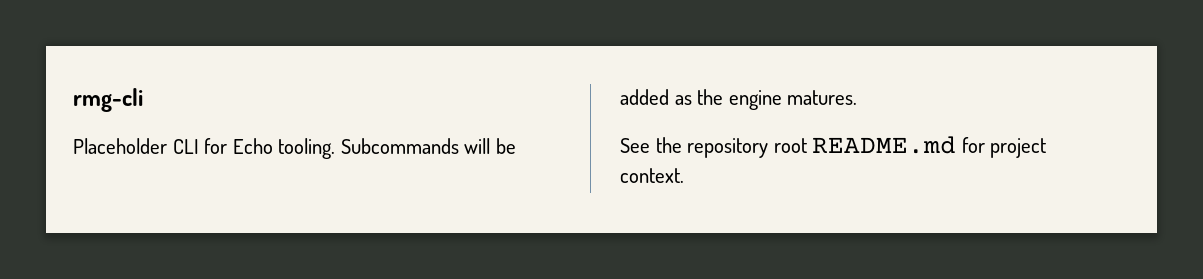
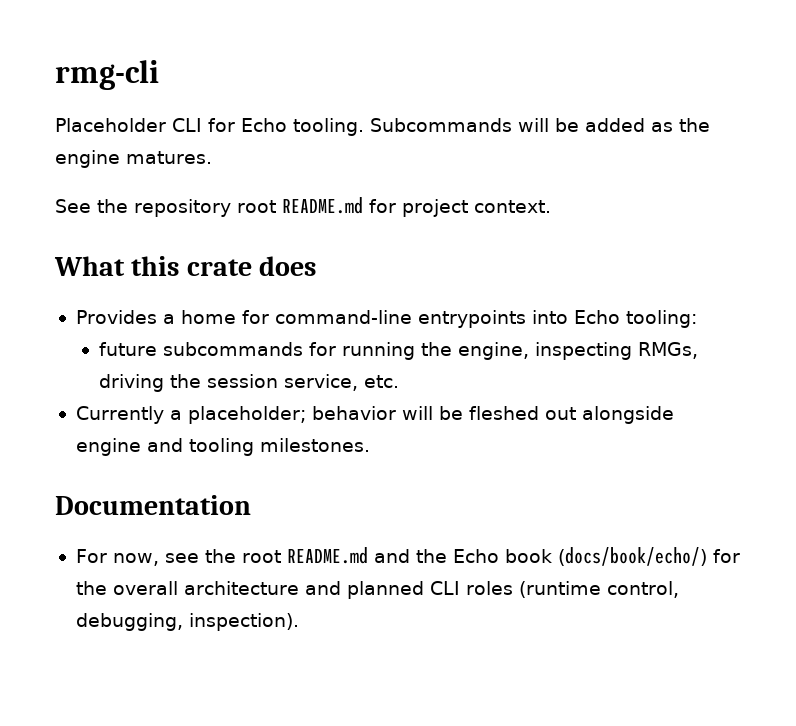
(684, 175) none -> [54,256,317,276] [75,310,697,328] [99,342,699,360] [99,374,400,392] [75,406,674,424] [75,438,370,456] [55,495,251,515] [75,547,740,566] [75,581,679,599] [75,613,299,631] // What this crate does // Provides a home for command-line entrypoints into Echo tooling: // future subcommands for running the engine, inspecting RMGs, driving the session service, etc. // Currently a placeholder; behavior will be fleshed out alongside engine and tooling milestones. // Documentation // For now, see the root README.md and the Echo book (docs/book/echo/) for the overall architecture and planned CLI roles (runtime control, debugging, inspection).

